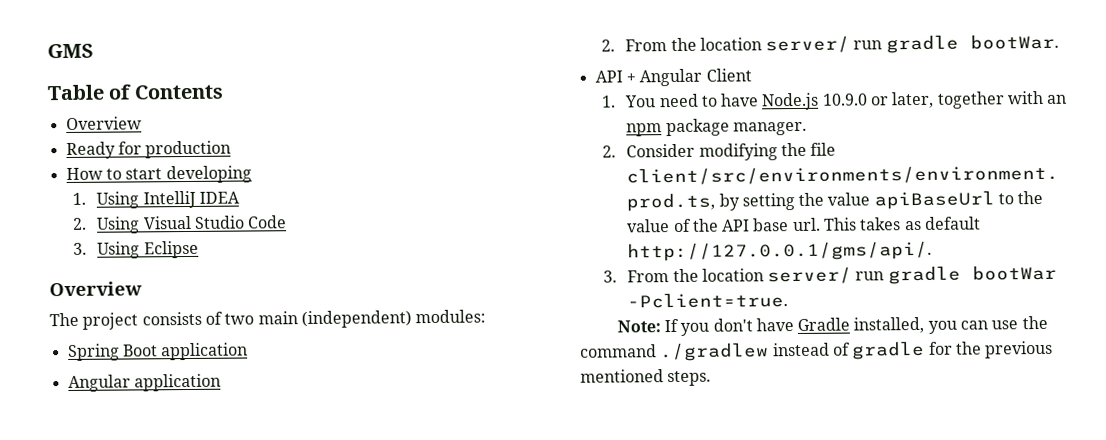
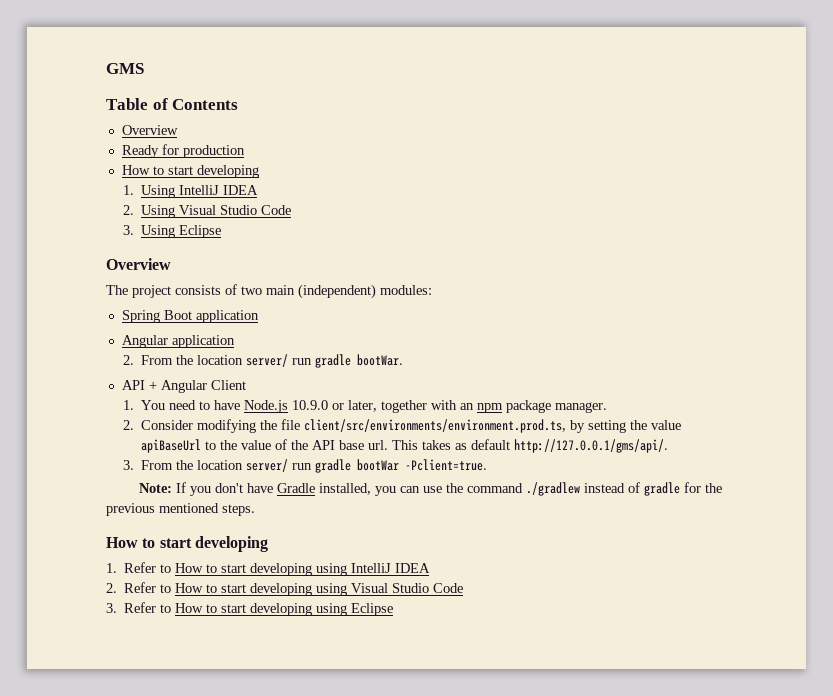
(712, 378) none -> [106,536,268,552] [106,562,431,576] [106,582,464,596] [106,602,394,616] // How to start developing // 1. Refer to How to start developing using IntelliJ IDEA // 2. Refer to How to start developing using Visual Studio Code // 3. Refer to How to start developing using Eclipse

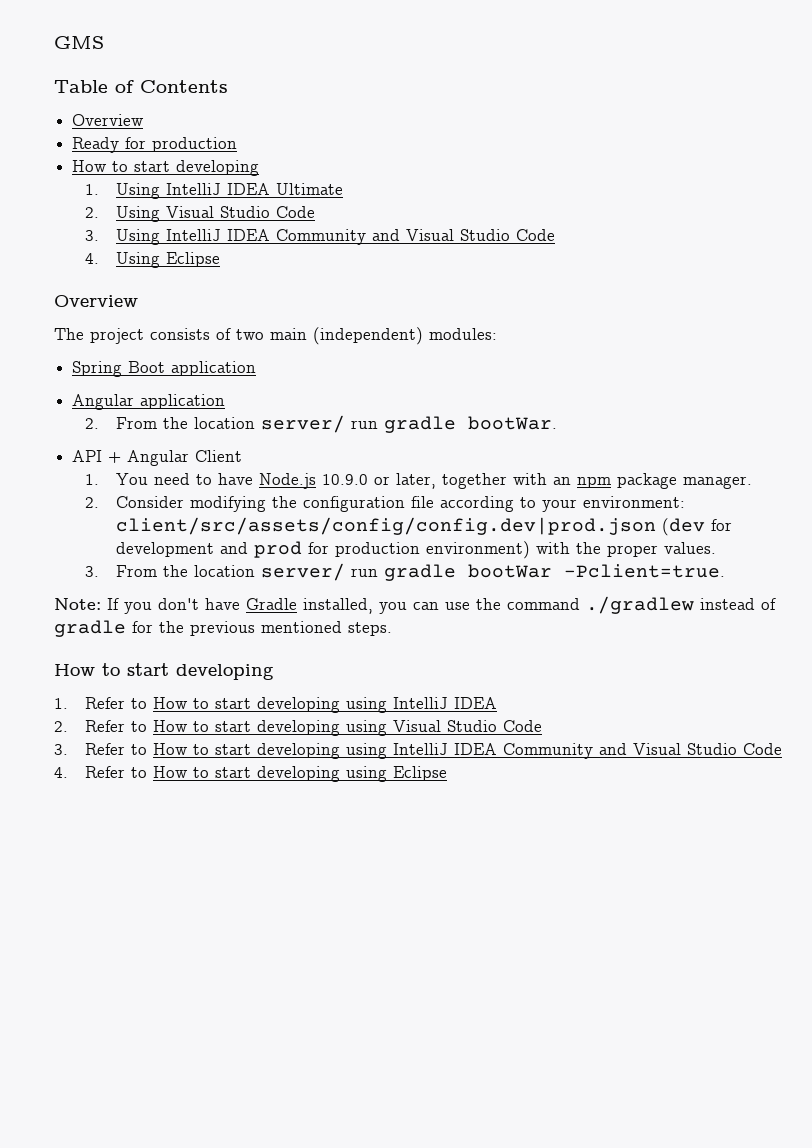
(259, 190) none -> [276,183,344,195] Ultimate
(176, 231) none -> [166,229,556,245] [85,252,161,268] IntelliJ IDEA Community and Visual Studio Code // 4. Using
[281,419,682,433] [141,439,669,453] file client/src/environments/environment.prod.ts, by setting the value apiBaseUrl to the value of the API base url. This takes as default http://127.0.0.1/gms/api/. -> [303,496,686,512] [116,517,733,536] [116,541,717,559] configuration file according to your environment: client/src/assets/config/config.dev|prod.json (dev for development and prod for production environment) with the proper values.
(348, 609) none -> [393,743,783,759] [54,766,388,782] IntelliJ IDEA Community and Visual Studio Code // 4. Refer to How to start developing using

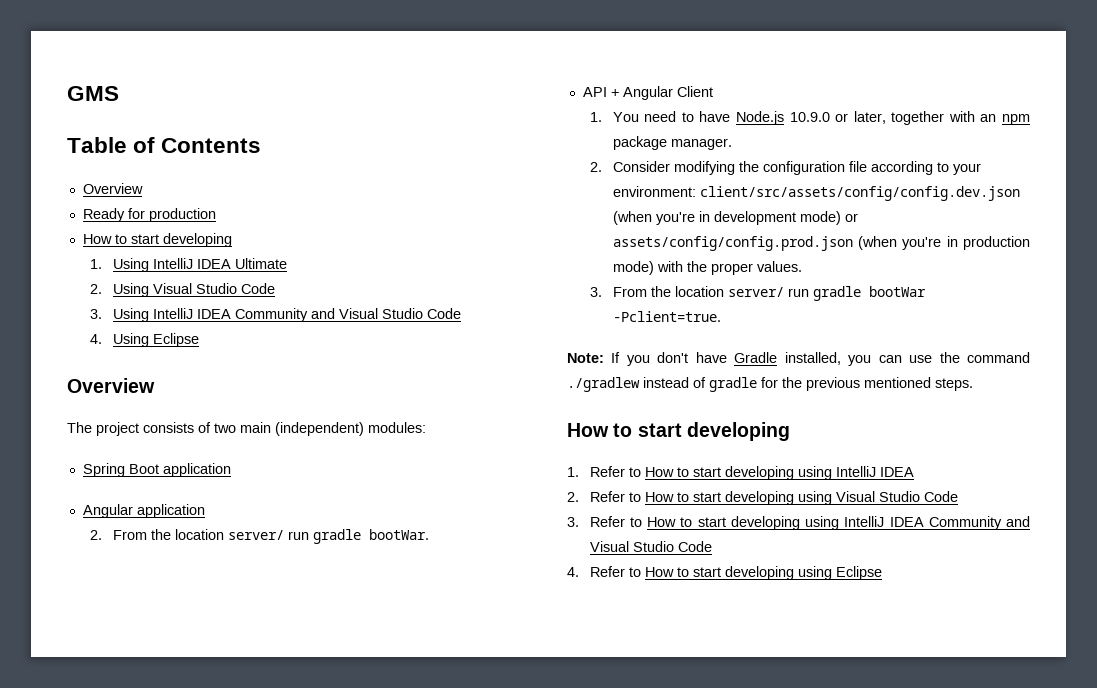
[116,517,733,536] [116,541,531,559] client/src/assets/config/config.dev|prod.json (dev for development and prod for production environment) -> [699,186,1020,201] [612,211,858,225] [612,236,1030,251] [612,261,654,275] client/src/assets/config/config.dev.json (when you're in development mode) or assets/config/config.prod.json (when you're in production mode)

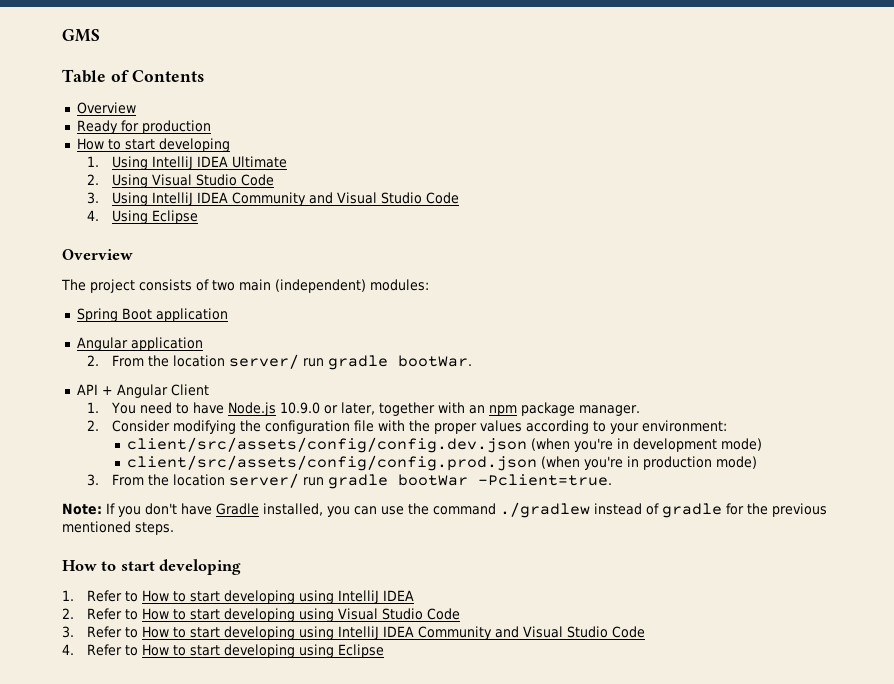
(867, 166) none -> [378,420,523,434] with the proper values
(696, 191) none -> (728, 426) //
[844,213,858,222] [612,236,853,251] or assets/config/config.prod.json -> [127,455,538,471] // client/src/assets/config/config.prod.json
[656,261,802,275] with the proper values. -> (758, 462) none

